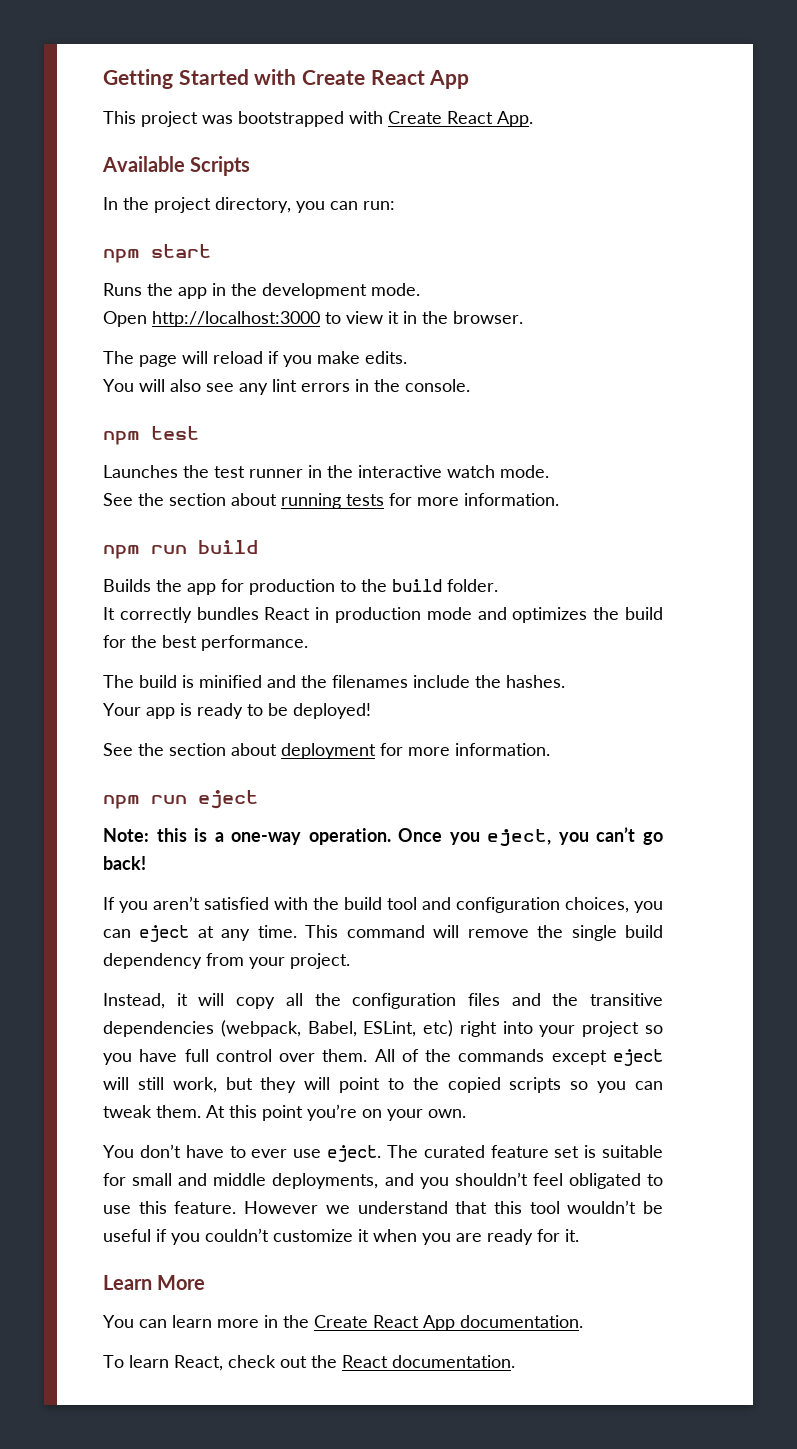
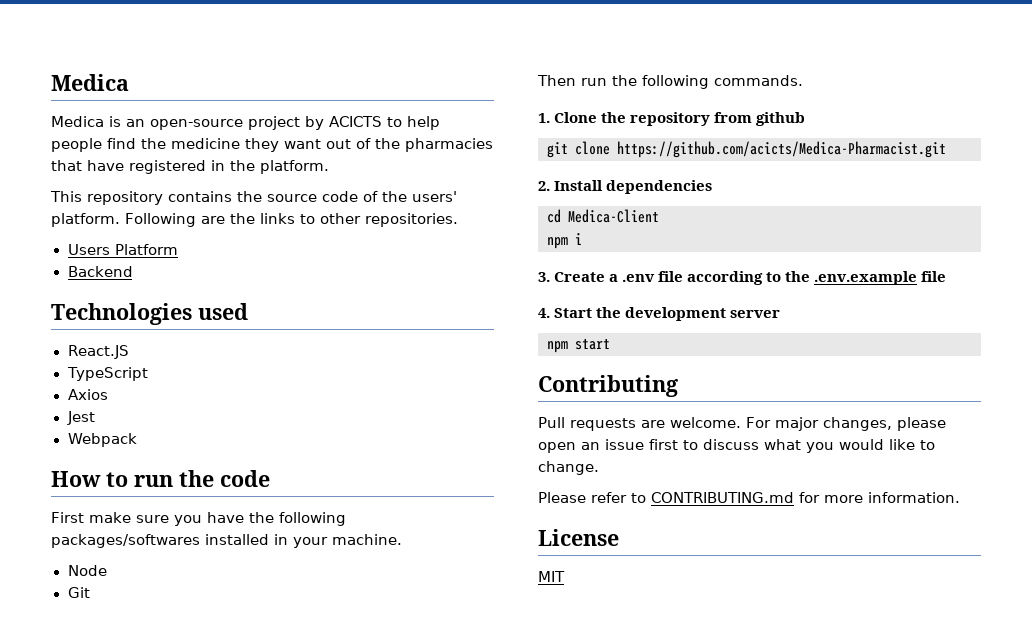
[103,69,470,89] [103,111,533,127] [102,156,251,176] [103,197,395,213] [103,244,211,263] [103,283,420,299] [103,311,523,327] [103,351,407,367] [103,379,470,395] [103,426,199,445] [103,465,549,478] [103,493,559,509] [103,540,258,559] [103,579,498,595] [103,607,663,623] [103,635,308,651] [103,675,565,688] [103,703,371,719] [103,743,550,759] [103,790,258,809] [103,827,663,847] [103,856,146,870] [103,896,663,913] [103,925,663,942] [103,953,350,969] [103,993,663,1009] [103,1020,663,1037] [103,1049,663,1066] [103,1077,664,1093] [103,1104,466,1121] [103,1144,663,1162] [103,1172,664,1189] [103,1200,663,1214] [103,1228,579,1245] [103,1275,206,1290] [103,1315,583,1331] [103,1355,515,1371] Getting Started with Create React App // This project was bootstrapped with Create React App. // Available Scripts // In the project directory, you can run: // npm start // Runs the app in the development mode. // Open http://localhost:3000 to view it in the browser. // The page will reload if you make edits. // You will also see any lint errors in the console. // npm test // Launches the test runner in the interactive watch mode. // See the section about running tests for more information. // npm run build // Builds the app for production to the build folder. // It correctly bundles React in production mode and optimizes the build for the best performance. // The build is minified and the filenames include the hashes. // Your app is ready to be deployed! // See the section about deployment for more information. // npm run eject // Note: this is a one-way operation. Once you eject, you can’t go back! // If you aren’t satisfied with the build tool and configuration choices, you can eject at any time. This command will remove the single build dependency from your project. // Instead, it will copy all the configuration files and the transitive dependencies (webpack, Babel, ESLint, etc) right into your project so you have full control over them. All of the commands except eject will still work, but they will point to the copied scripts so you can tweak them. At this point you’re on your own. // You don’t have to ever use eject. The curated feature set is suitable for small and middle deployments, and you shouldn’t feel obligated to use this feature. However we understand that this tool wouldn’t be useful if you couldn’t customize it when you are ready for it. // Learn More // You can learn more in the Create React App documentation. // To learn React, check out the React documentation. -> [51,74,129,91] [51,116,440,130] [51,138,493,152] [51,160,329,174] [50,191,457,205] [51,213,458,227] [67,244,178,255] [67,266,133,277] [51,303,248,325] [67,345,129,359] [66,367,149,381] [67,389,108,400] [66,411,95,425] [67,433,138,447] [51,470,270,487] [51,512,346,526] [51,534,402,548] [67,565,107,576] [67,587,90,598] [537,75,803,89] [538,112,806,126] [547,141,946,158] [538,180,713,194] [547,209,659,223] [547,233,582,249] [538,271,947,285] [538,307,781,321] [547,339,610,353] [538,375,678,397] [538,417,946,431] [538,439,935,453] [538,461,599,475] [538,492,960,503] [538,529,619,546] [538,571,565,582] Medica // Medica is an open-source project by ACICTS to help people find the medicine they want out of the pharmacies that have registered in the platform. // This repository contains the source code of the users' platform. Following are the links to other repositories. // Users Platform // Backend // Technologies used // React.JS // TypeScript // Axios // Jest // Webpack // How to run the code // First make sure you have the following packages/softwares installed in your machine. // Node // Git // Then run the following commands. // 1. Clone the repository from github // git clone https://github.com/acicts/Medica-Pharmacist.git // 2. Install dependencies // cd Medica-Client // npm i // 3. Create a .env file according to the .env.example file // 4. Start the development server // npm start // Contributing // Pull requests are welcome. For major changes, please open an issue first to discuss what you would like to change. // Please refer to CONTRIBUTING.md for more information. // License // MIT

